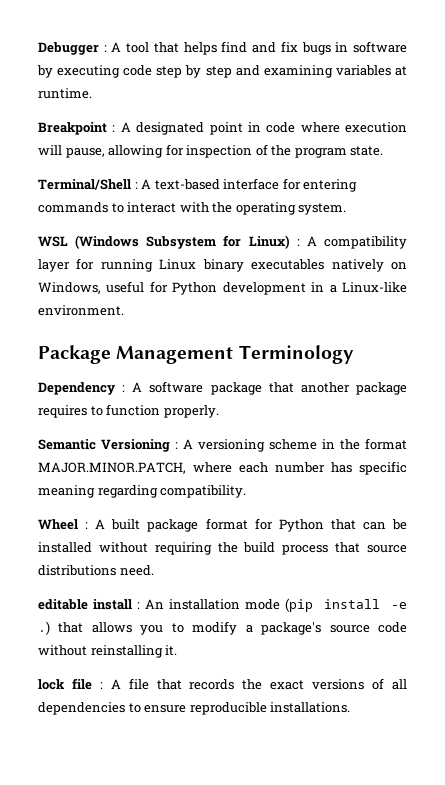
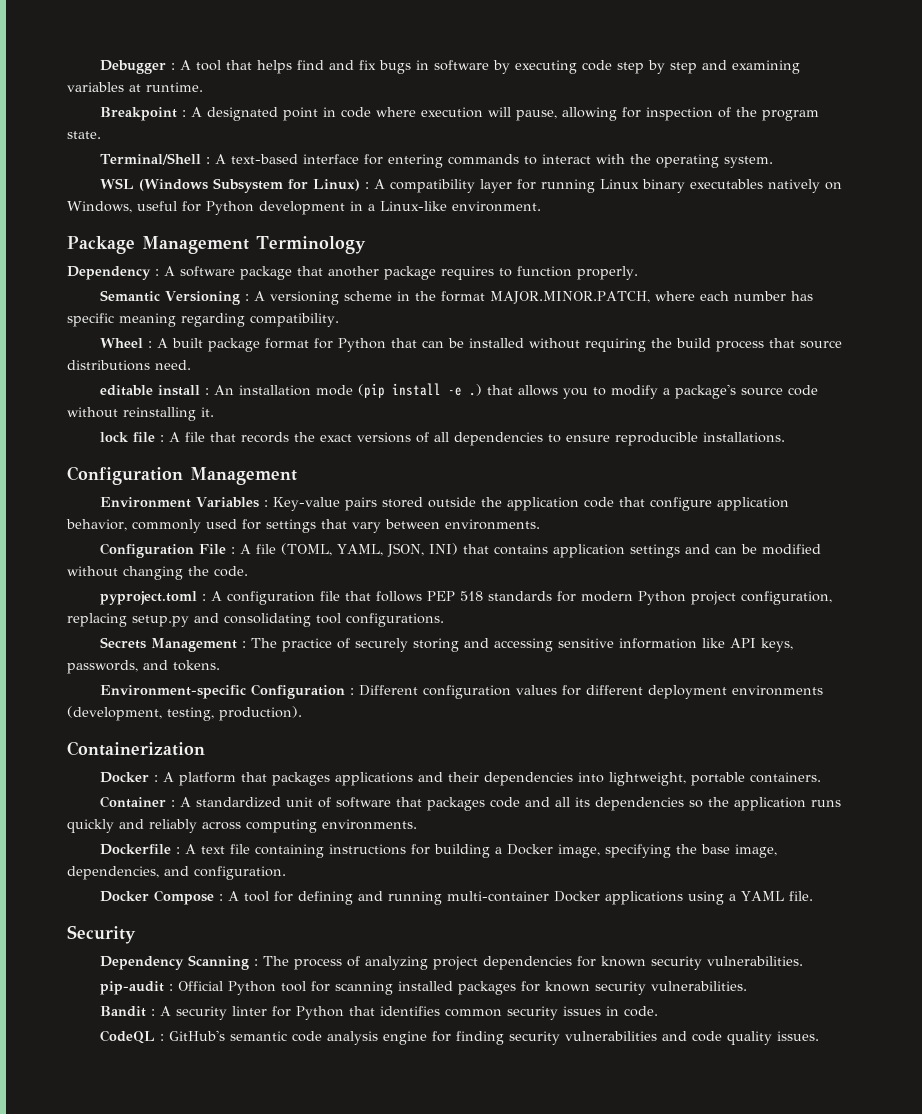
(351, 707) none -> [67,466,297,485] [100,497,790,511] [66,519,540,533] [100,543,822,558] [67,566,248,580] [100,591,833,605] [67,613,444,627] [100,637,794,652] [67,660,220,674] [100,684,824,699] [67,706,302,721] [67,741,205,756] [100,772,822,786] [100,796,842,811] [67,819,417,833] [100,844,778,858] [67,866,286,880] [100,890,814,905] [67,925,136,944] [100,955,804,970] [100,981,748,995] [100,1006,659,1020] [100,1030,820,1045] // Configuration Management // Environment Variables : Key-value pairs stored outside the application code that configure application behavior, commonly used for settings that vary between environments. // Configuration File : A file (TOML, YAML, JSON, INI) that contains application settings and can be modified without changing the code. // pyproject.toml : A configuration file that follows PEP 518 standards for modern Python project configuration, replacing setup.py and consolidating tool configurations. // Secrets Management : The practice of securely storing and accessing sensitive information like API keys, passwords, and tokens. // Environment-specific Configuration : Different configuration values for different deployment environments (development, testing, production). // Containerization // Docker : A platform that packages applications and their dependencies into lightweight, portable containers. // Container : A standardized unit of software that packages code and all its dependencies so the application runs quickly and reliably across computing environments. // Dockerfile : A text file containing instructions for building a Docker image, specifying the base image, dependencies, and configuration. // Docker Compose : A tool for defining and running multi-container Docker applications using a YAML file. // Security // Dependency Scanning : The process of analyzing project dependencies for known security vulnerabilities. // pip-audit : Official Python tool for scanning installed packages for known security vulnerabilities. // Bandit : A security linter for Python that identifies common security issues in code. // CodeQL : GitHub's semantic code analysis engine for finding security vulnerabilities and code quality issues.

